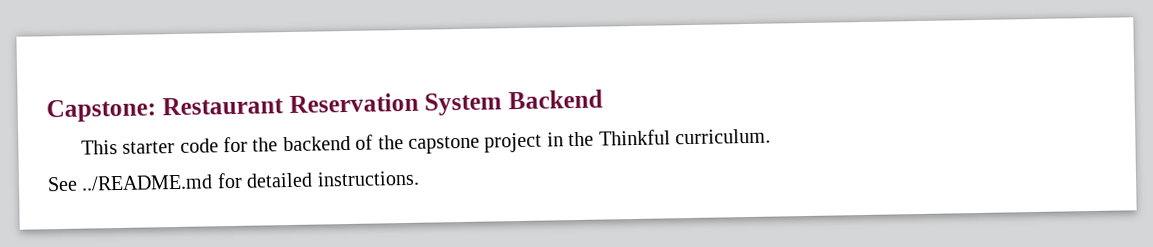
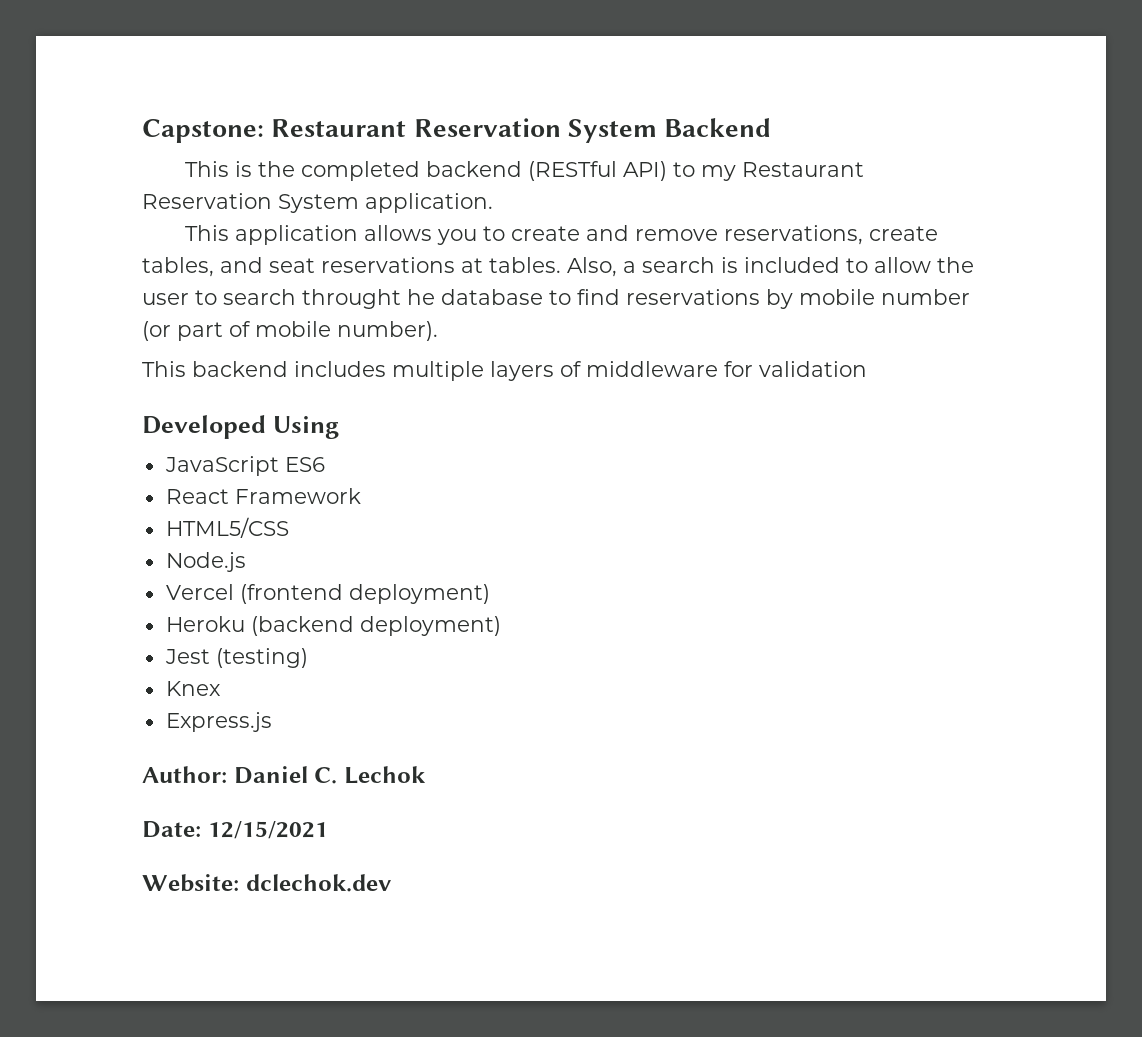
[122,128,771,154] [47,170,420,192] starter code for the backend of the capstone project in the Thinkful curriculum. // See ../README.md for detailed instructions. -> [235,161,865,181] [142,193,493,213] [185,225,939,245] [142,257,974,277] [142,289,970,309] [142,321,438,341] [142,361,867,381] [142,415,339,439] [164,456,325,476] [165,488,361,504] [165,517,289,538] [165,552,246,572] [165,584,490,604] [165,616,501,636] [164,648,308,668] [165,681,221,696] [165,712,272,732] [142,766,426,784] [142,821,328,839] [142,874,391,892] is the completed backend (RESTful API) to my Restaurant Reservation System application. // This application allows you to create and remove reservations, create tables, and seat reservations at tables. Also, a search is included to allow the user to search throught he database to find reservations by mobile number (or part of mobile number). // This backend includes multiple layers of middleware for validation // Developed Using // JavaScript ES6 // React Framework // HTML5/CSS // Node.js // Vercel (frontend deployment) // Heroku (backend deployment) // Jest (testing) // Knex // Express.js // Author: Daniel C. Lechok // Date: 12/15/2021 // Website: dclechok.dev

